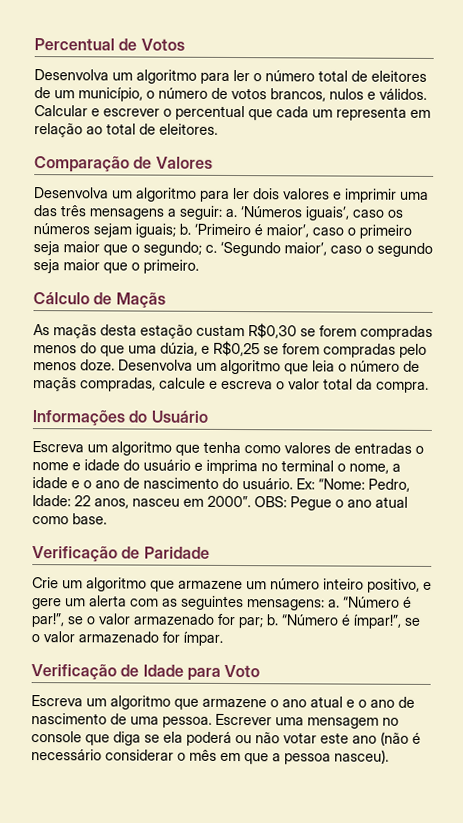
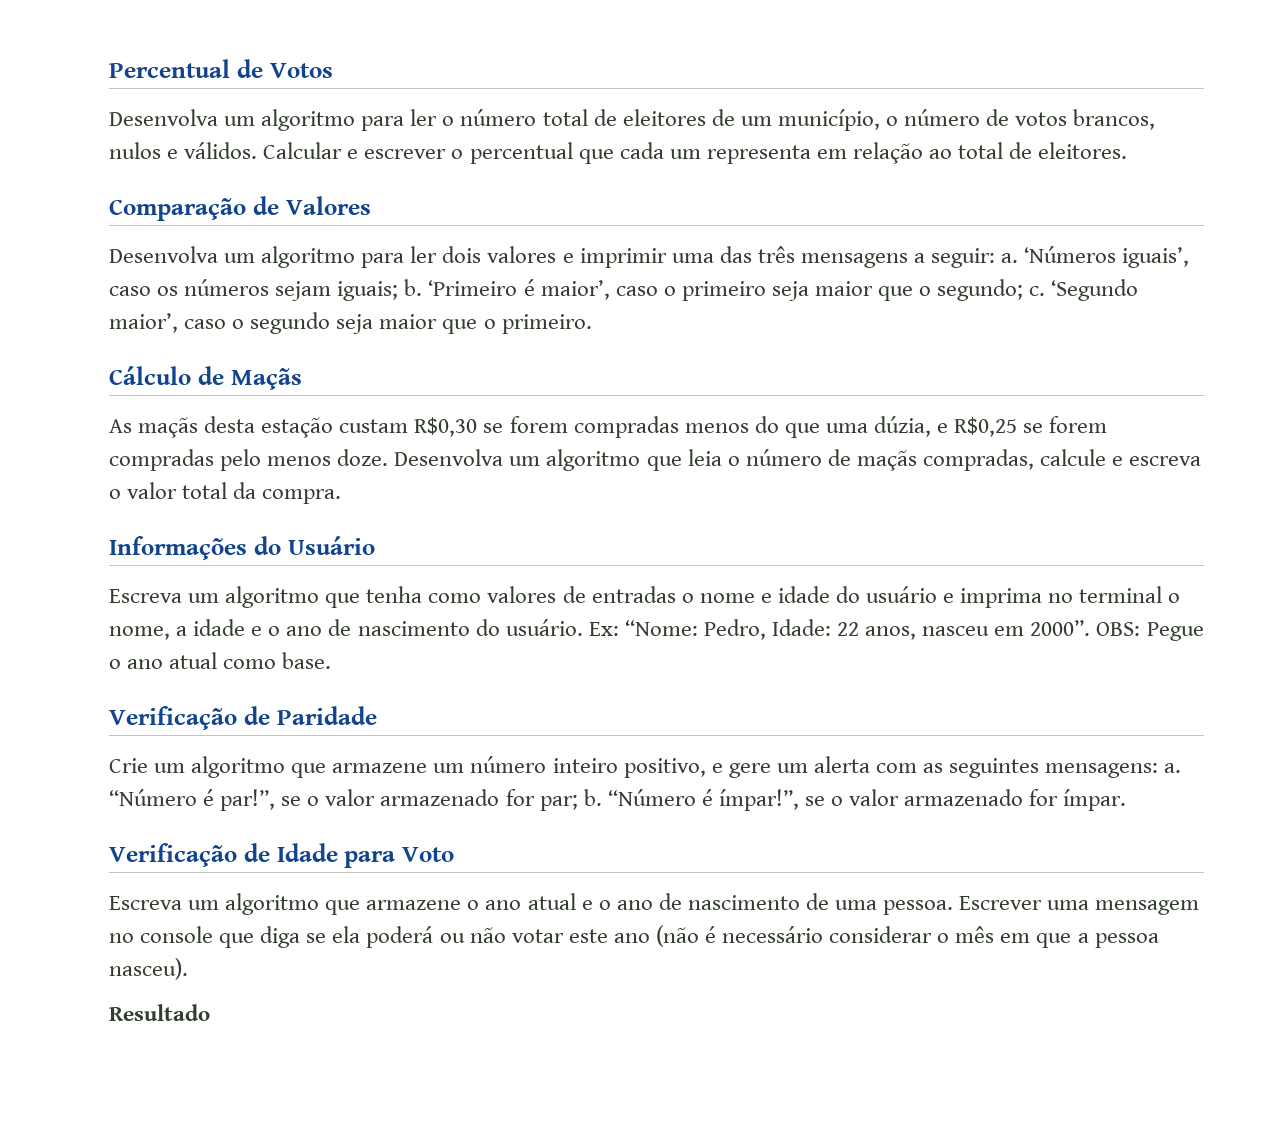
(389, 756) none -> [109,1004,210,1021] // Resultado

